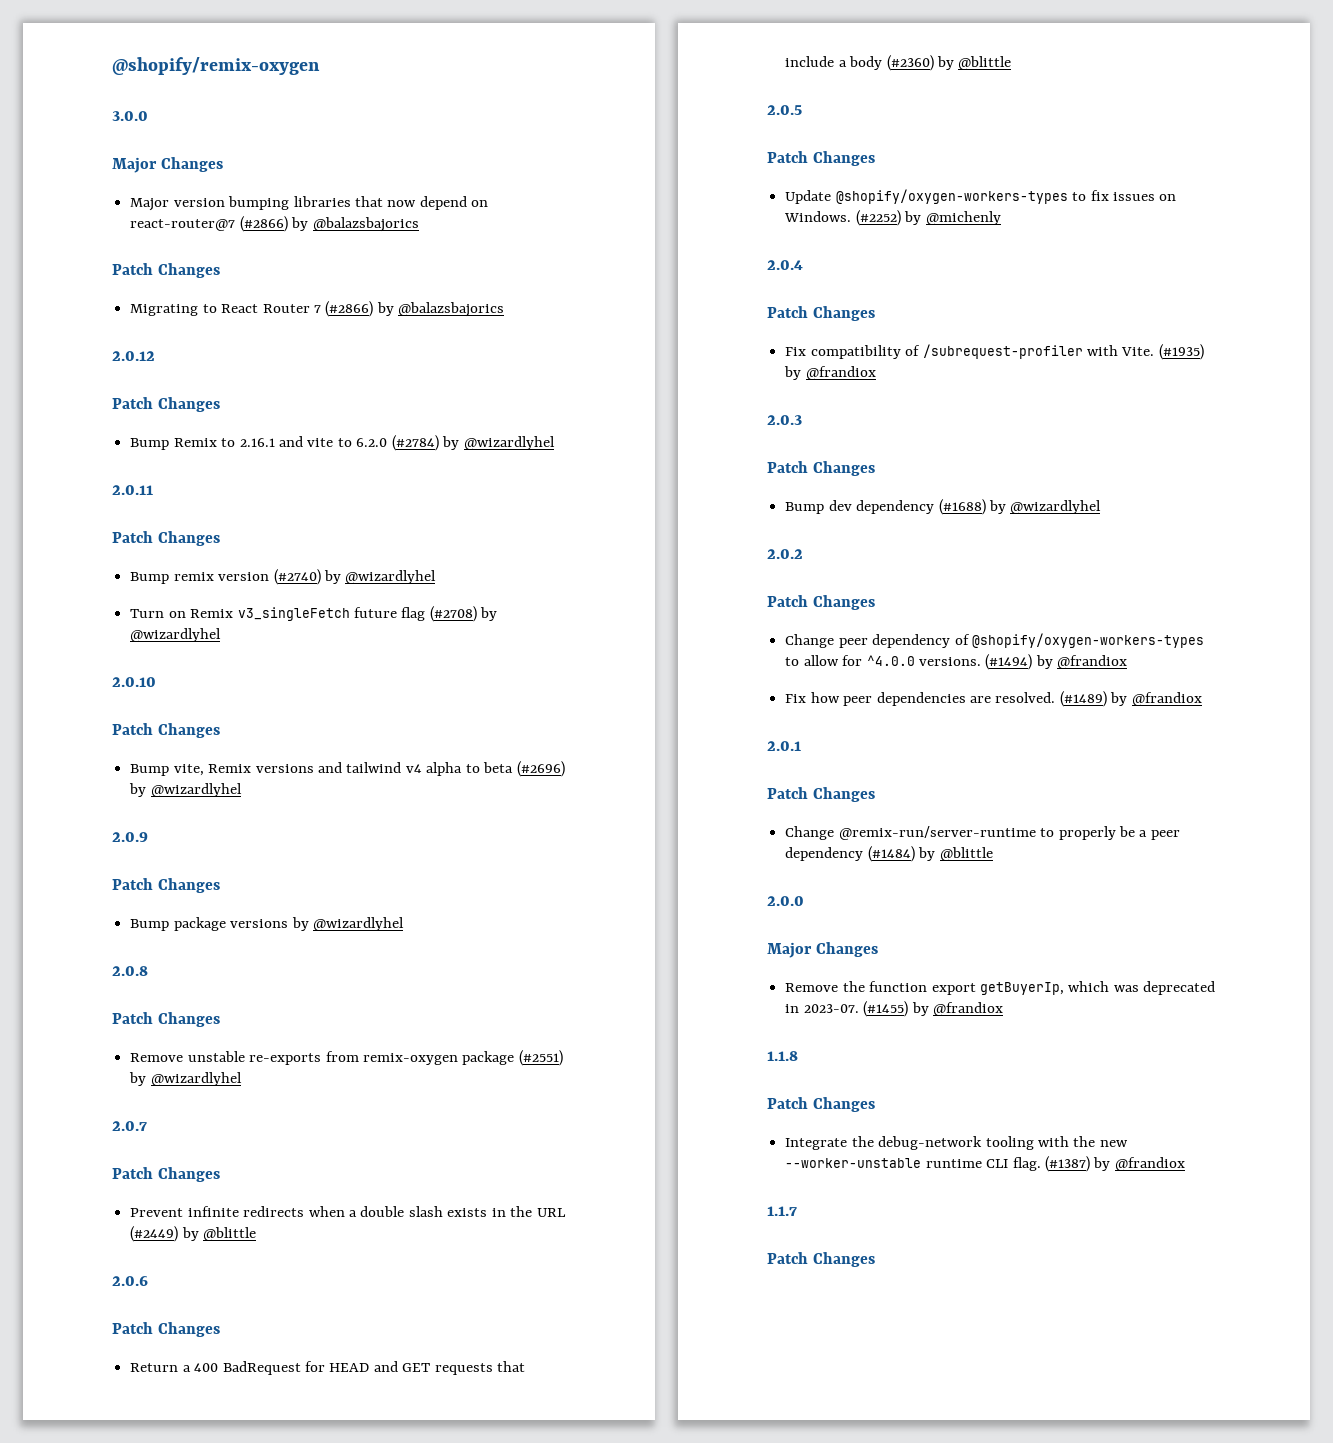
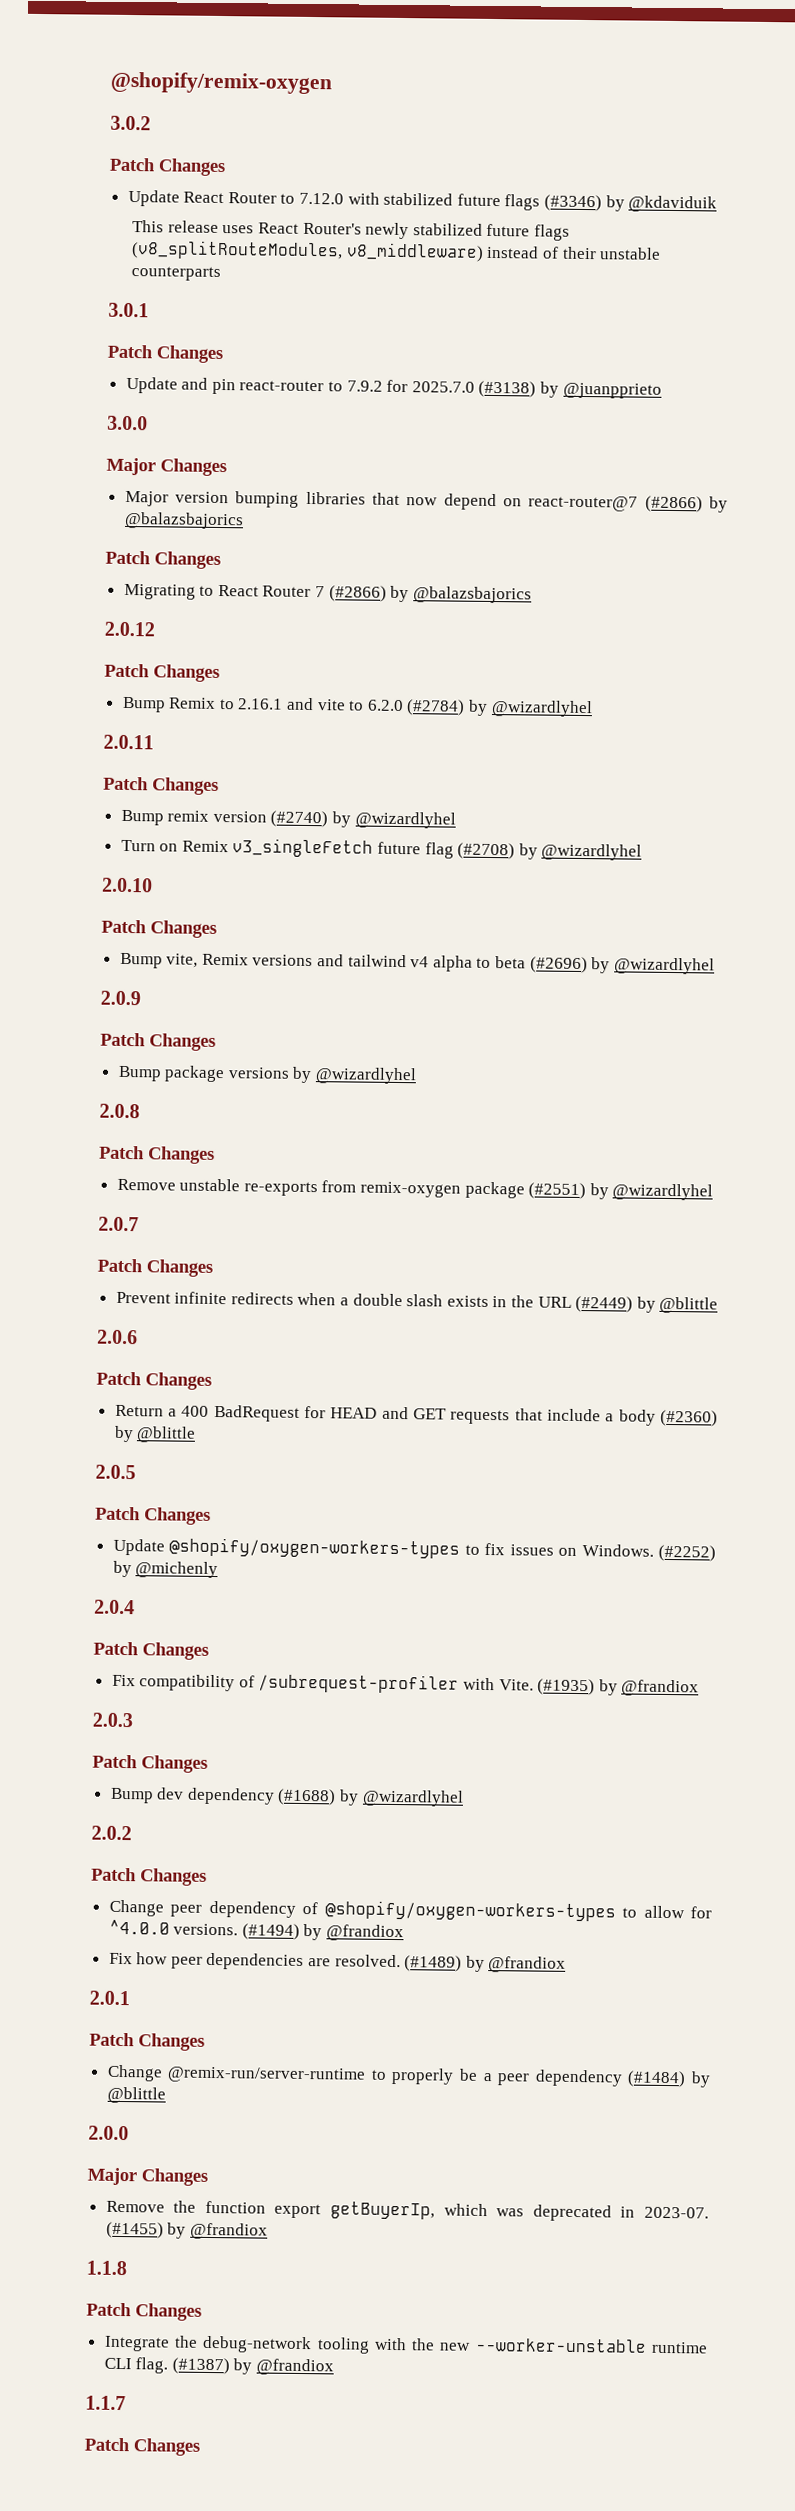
(320, 66) none -> [110,115,151,131] [109,157,226,177] [127,189,718,213] [132,220,570,241] [131,240,662,262] [131,266,222,282] [108,302,149,318] [107,344,223,364] [125,376,662,399] // 3.0.2 // Patch Changes // Update React Router to 7.12.0 with stabilized future flags (#3346) by @kdaviduik // This release uses React Router's newly stabilized future flags (v8_splitRouteModules, v8_middleware) instead of their unstable counterparts // 3.0.1 // Patch Changes // Update and pin react-router to 7.9.2 for 2025.7.0 (#3138) by @juanpprieto

